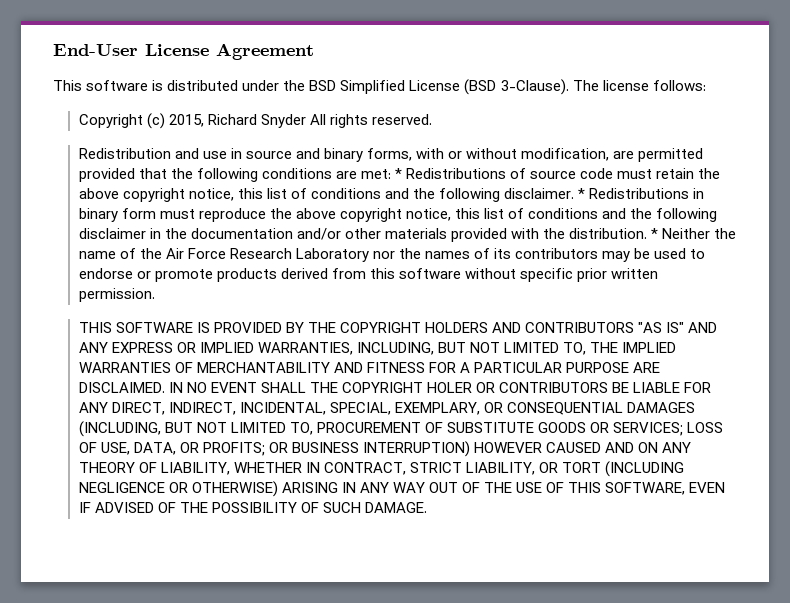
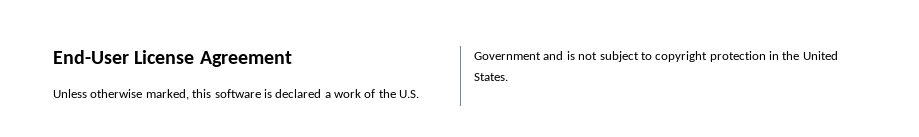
[53,79,706,95] [78,113,433,129] [78,148,704,162] [78,168,721,182] [78,188,705,202] [78,208,718,222] [78,228,737,242] [78,248,706,262] [78,268,659,282] [78,288,155,302] [78,322,718,333] [78,342,677,355] [78,362,661,373] [78,382,712,393] [78,402,696,415] [78,421,724,437] [78,441,692,457] [78,461,685,477] [78,481,726,497] [78,502,428,513] This software is distributed under the BSD Simplified License (BSD 3-Clause). The license follows: // Copyright (c) 2015, Richard Snyder All rights reserved. // Redistribution and use in source and binary forms, with or without modification, are permitted provided that the following conditions are met: * Redistributions of source code must retain the above copyright notice, this list of conditions and the following disclaimer. * Redistributions in binary form must reproduce the above copyright notice, this list of conditions and the following disclaimer in the documentation and/or other materials provided with the distribution. * Neither the name of the Air Force Research Laboratory nor the names of its contributors may be used to endorse or promote products derived from this software without specific prior written permission. // THIS SOFTWARE IS PROVIDED BY THE COPYRIGHT HOLDERS AND CONTRIBUTORS "AS IS" AND ANY EXPRESS OR IMPLIED WARRANTIES, INCLUDING, BUT NOT LIMITED TO, THE IMPLIED WARRANTIES OF MERCHANTABILITY AND FITNESS FOR A PARTICULAR PURPOSE ARE DISCLAIMED. IN NO EVENT SHALL THE COPYRIGHT HOLER OR CONTRIBUTORS BE LIABLE FOR ANY DIRECT, INDIRECT, INCIDENTAL, SPECIAL, EXEMPLARY, OR CONSEQUENTIAL DAMAGES (INCLUDING, BUT NOT LIMITED TO, PROCUREMENT OF SUBSTITUTE GOODS OR SERVICES; LOSS OF USE, DATA, OR PROFITS; OR BUSINESS INTERRUPTION) HOWEVER CAUSED AND ON ANY THEORY OF LIABILITY, WHETHER IN CONTRACT, STRICT LIABILITY, OR TORT (INCLUDING NEGLIGENCE OR OTHERWISE) ARISING IN ANY WAY OUT OF THE USE OF THIS SOFTWARE, EVEN IF ADVISED OF THE POSSIBILITY OF SUCH DAMAGE. -> [53,89,420,100] [474,51,838,62] [474,73,508,81] Unless otherwise marked, this software is declared a work of the U.S. Government and is not subject to copyright protection in the United States.

